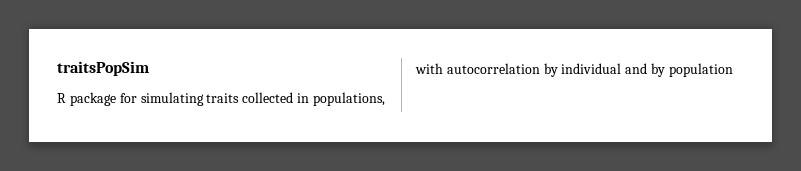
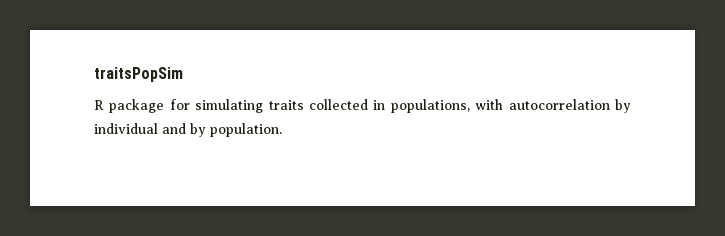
[668,63,733,77] population -> [210,123,282,137] population.

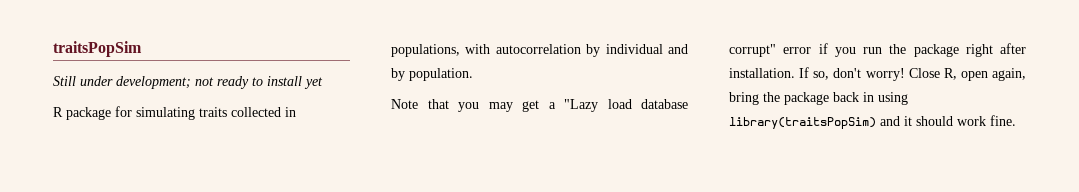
(183, 74) none -> [53,76,323,89] // Still under development; not ready to install yet
(282, 130) none -> [391,99,688,112] [729,43,1026,57] [729,67,1026,81] [729,92,908,105] [729,115,1016,129] // Note that you may get a "Lazy load database corrupt" error if you run the package right after installation. If so, don't worry! Close R, open again, bring the package back in using library(traitsPopSim) and it should work fine.

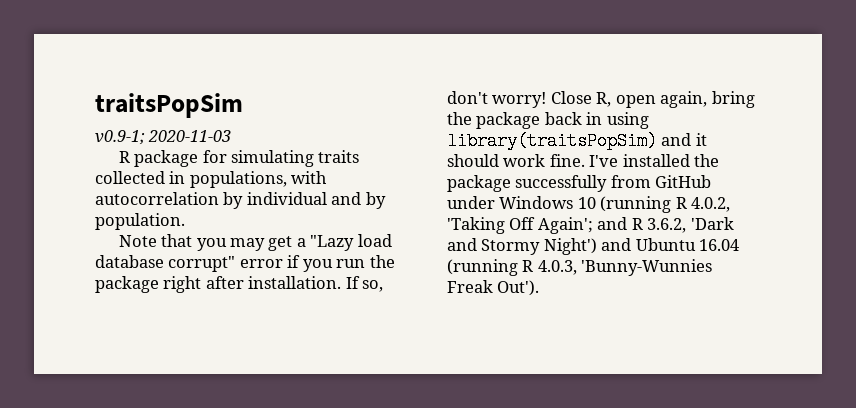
[53,76,323,89] Still under development; not ready to install yet -> [95,130,232,145] v0.9-1; 2020-11-03
(1016, 120) none -> [589,154,720,167] [447,175,712,192] [447,196,731,213] [447,217,734,234] [447,238,740,255] [447,259,713,276] [447,280,540,296] I've installed the package successfully from GitHub under Windows 10 (running R 4.0.2, 'Taking Off Again'; and R 3.6.2, 'Dark and Stormy Night') and Ubuntu 16.04 (running R 4.0.3, 'Bunny-Wunnies Freak Out').

